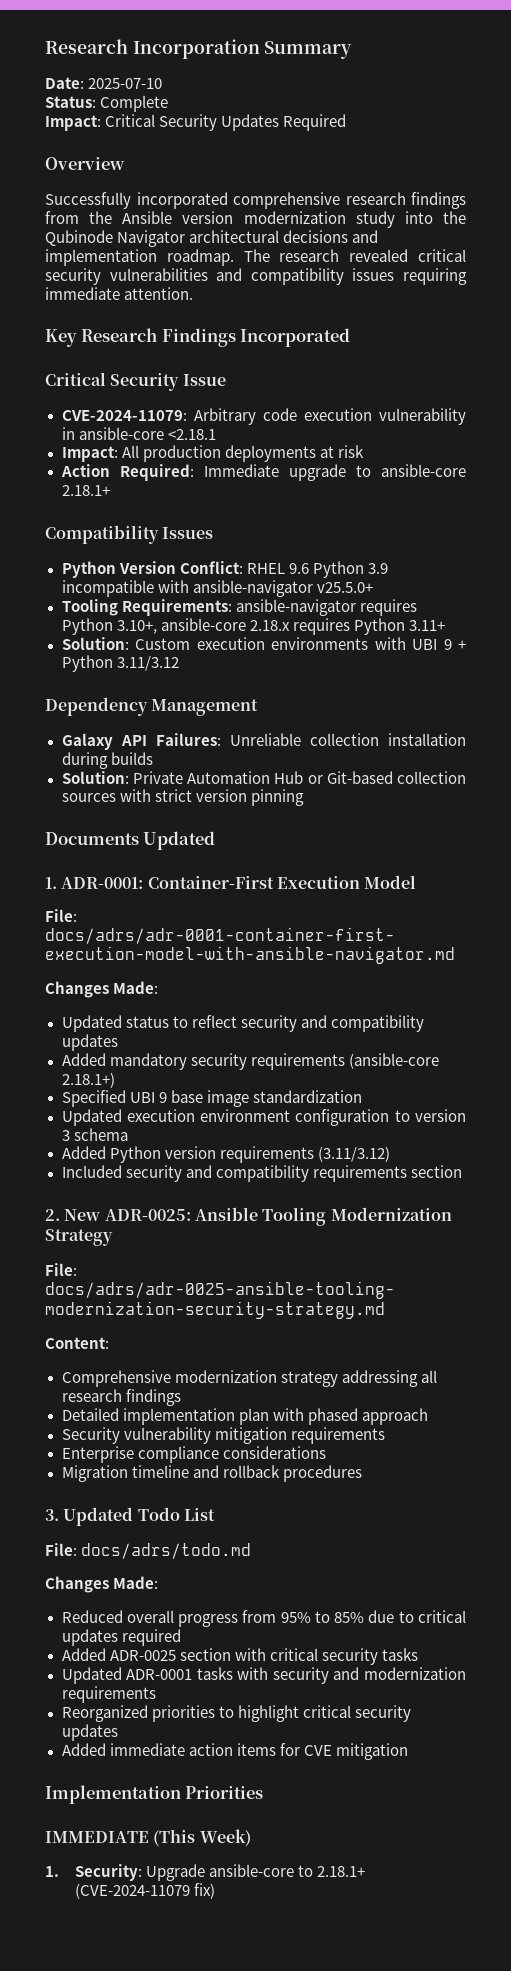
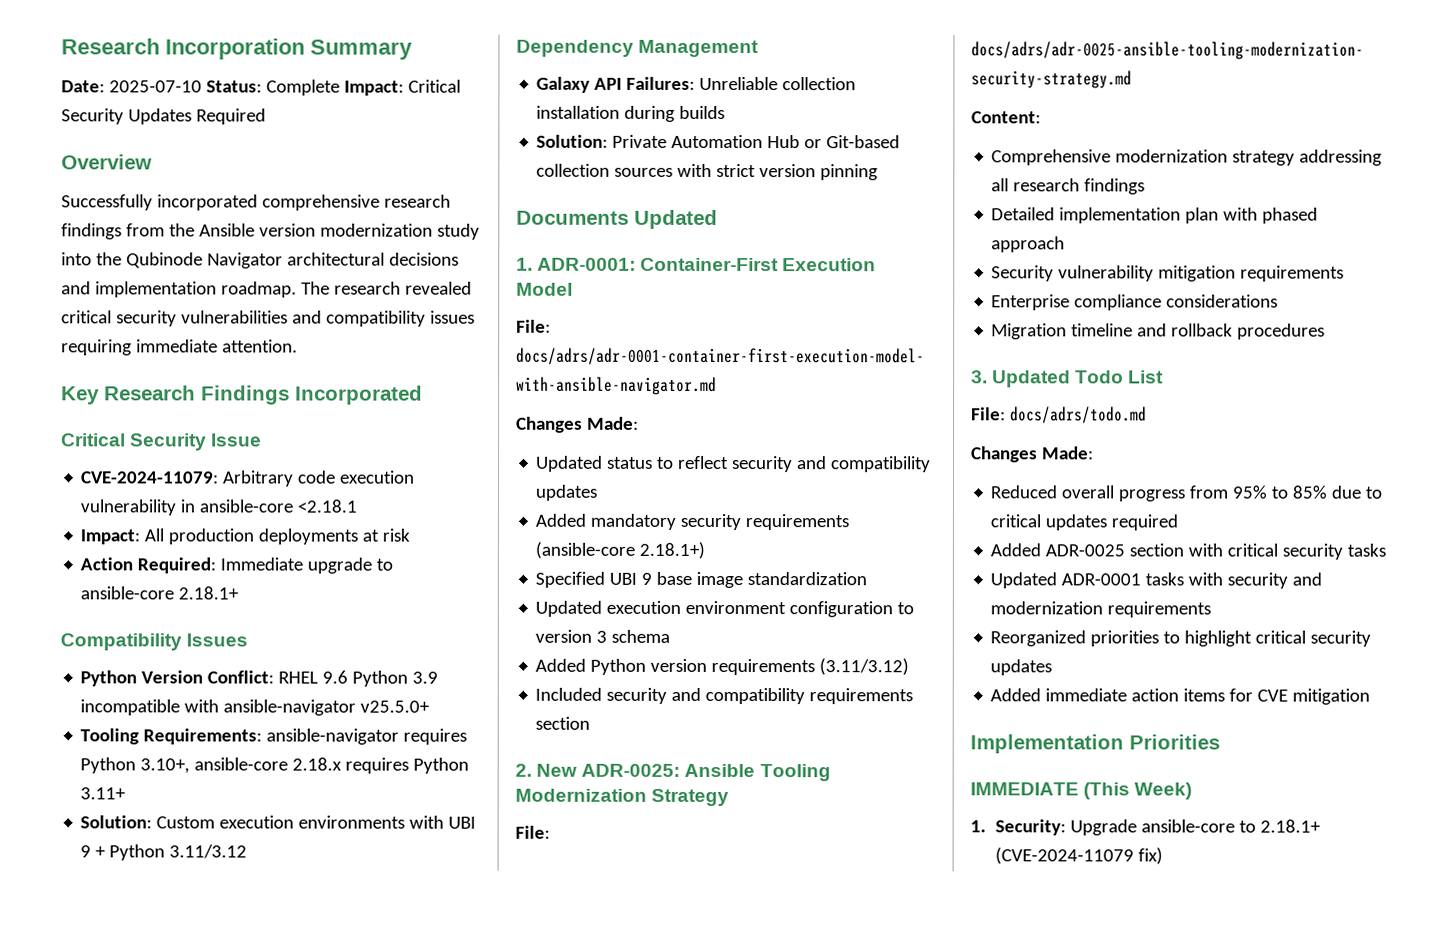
(163, 83) // -> (202, 86) none
(169, 103) // -> (340, 87) none

